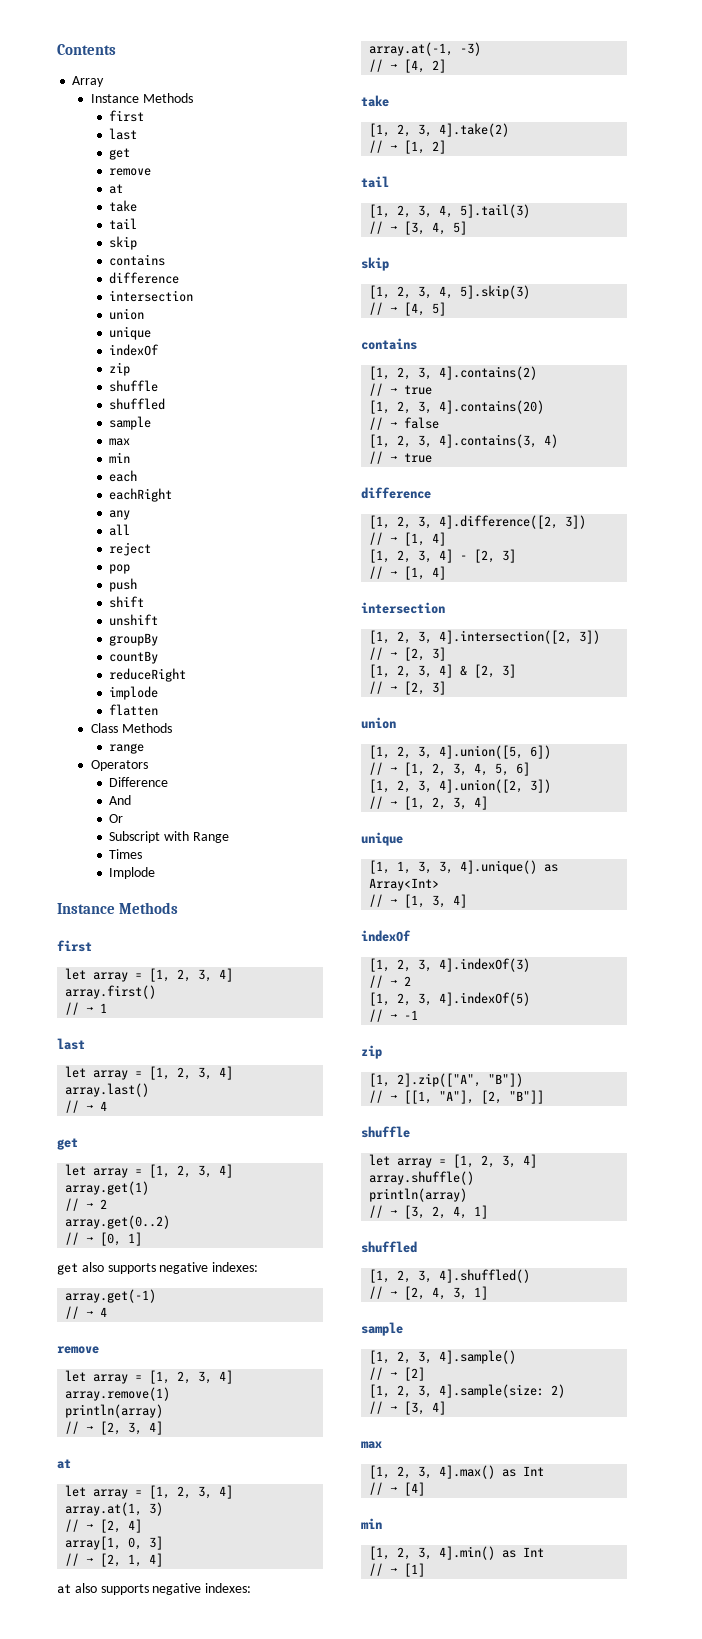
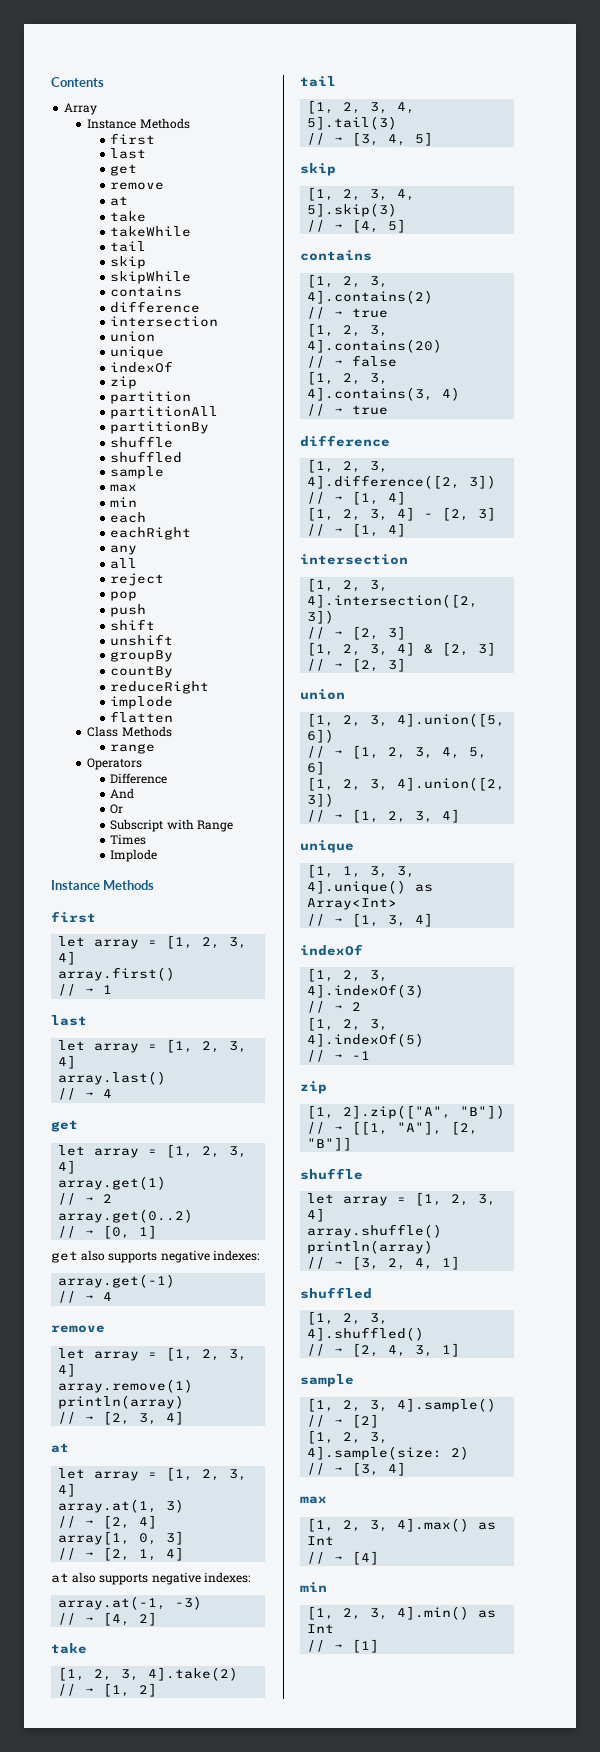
(138, 206) none -> [110,226,192,237] // takeWhile
(138, 243) none -> [110,271,192,284] // skipWhile
(131, 369) none -> [110,391,192,404] [110,406,219,419] [110,421,210,434] // partition // partitionAll // partitionBy

